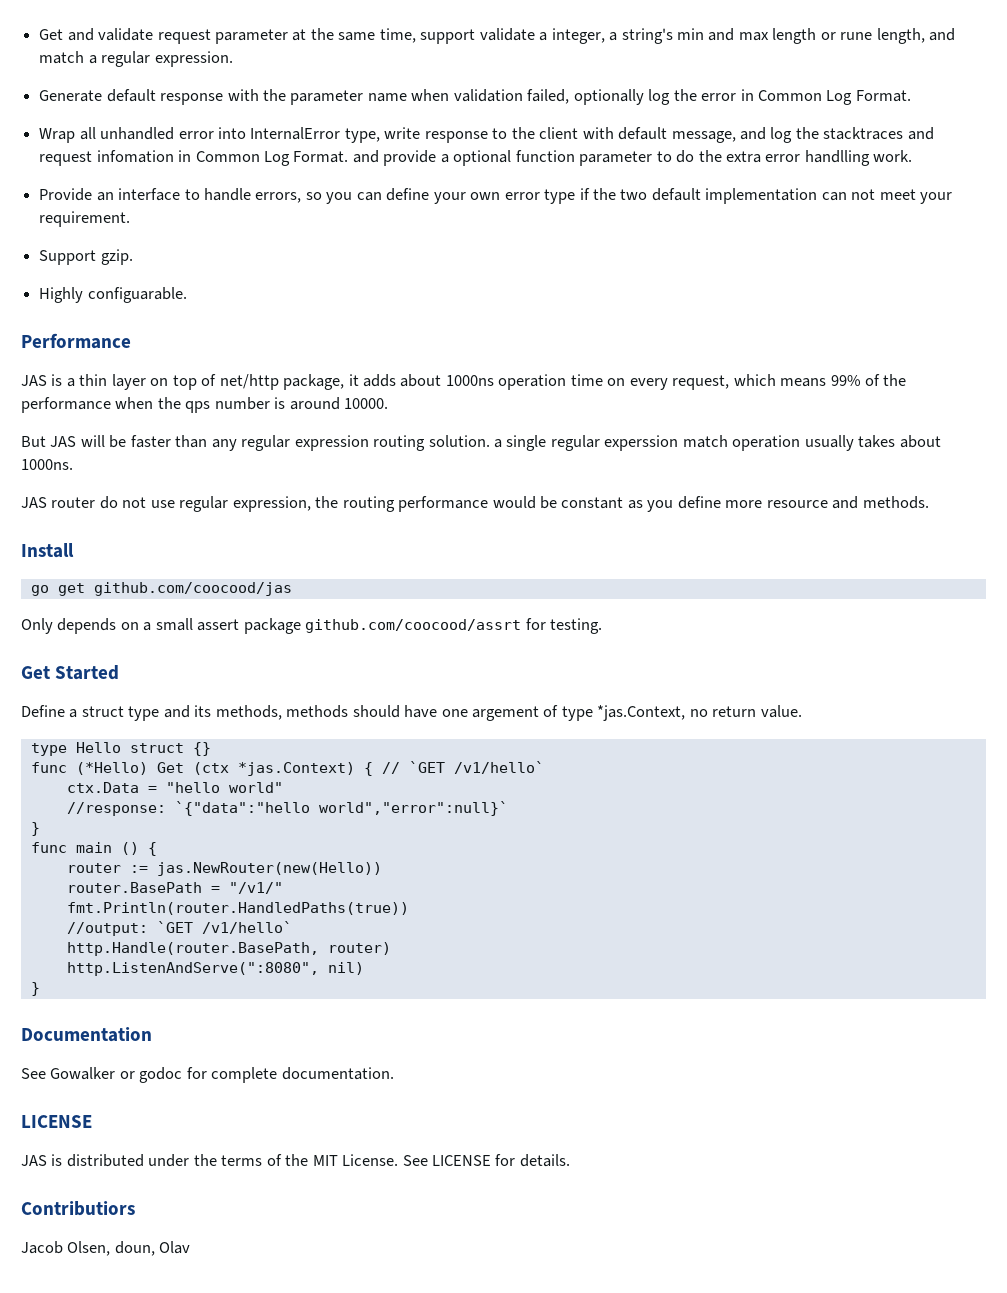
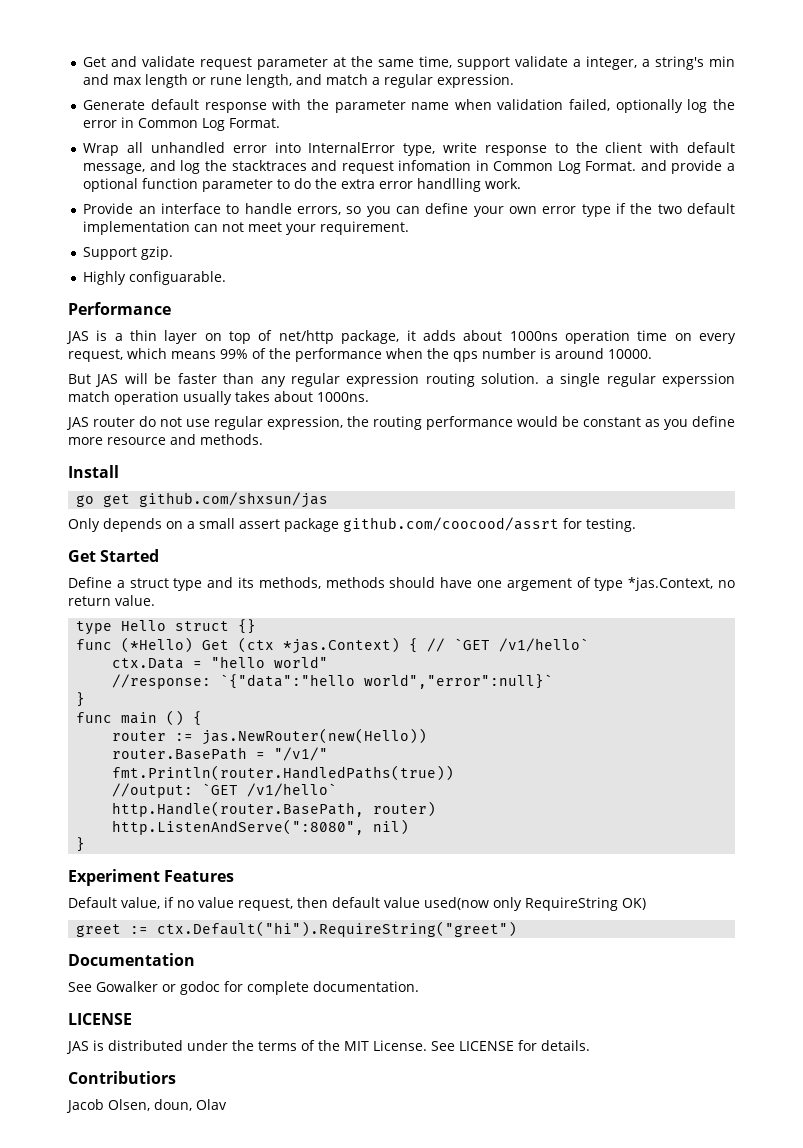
[93,582,292,596] github.com/coocood/jas -> [139,492,329,508] github.com/shxsun/jas
(40, 989) none -> [68,869,235,886] [68,897,646,911] [76,921,518,937] // Experiment Features // Default value, if no value request, then default value used(now only RequireString OK) // greet := ctx.Default("hi").RequireString("greet")

